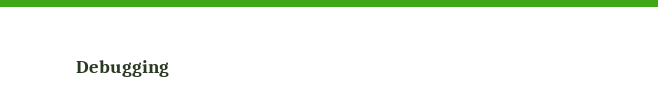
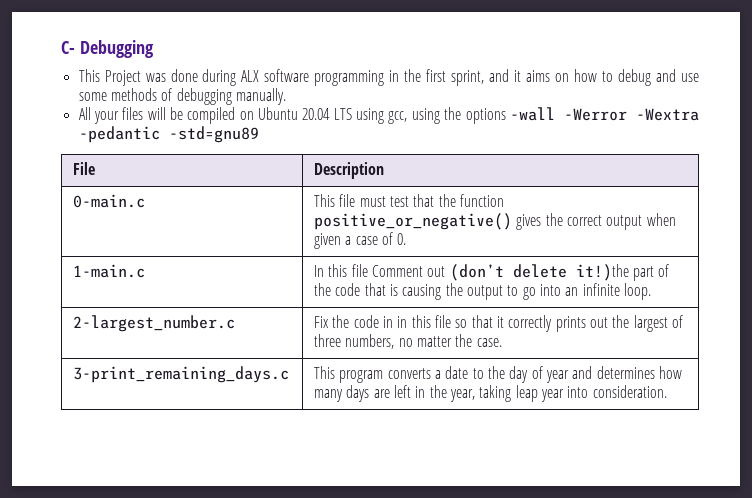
(76, 68) none -> [61,41,75,54] C-
(169, 68) none -> [78,69,700,86] [78,88,286,105] [78,107,700,124] [78,126,259,143] [73,162,96,175] [314,162,385,179] [73,194,146,208] [314,194,505,207] [314,213,676,230] [314,232,407,249] [73,264,146,278] [314,264,670,281] [314,283,651,300] [73,315,236,332] [314,315,683,332] [314,334,502,349] [73,366,290,383] [314,366,682,383] [314,385,667,402] // This Project was done during ALX software programming in the first sprint, and it aims on how to debug and use some methods of debugging manually. // All your files will be compiled on Ubuntu 20.04 LTS using gcc, using the options -wall -Werror -Wextra -pedantic -std=gnu89 // File | Description // 0-main.c | This file must test that the function positive_or_negative() gives the correct output when given a case of 0. // 1-main.c | In this file Comment out (don’t delete it!)the part of the code that is causing the output to go into an infinite loop. // 2-largest_number.c | Fix the code in in this file so that it correctly prints out the largest of three numbers, no matter the case. // 3-print_remaining_days.c | This program converts a date to the day of year and determines how many days are left in the year, taking leap year into consideration.

